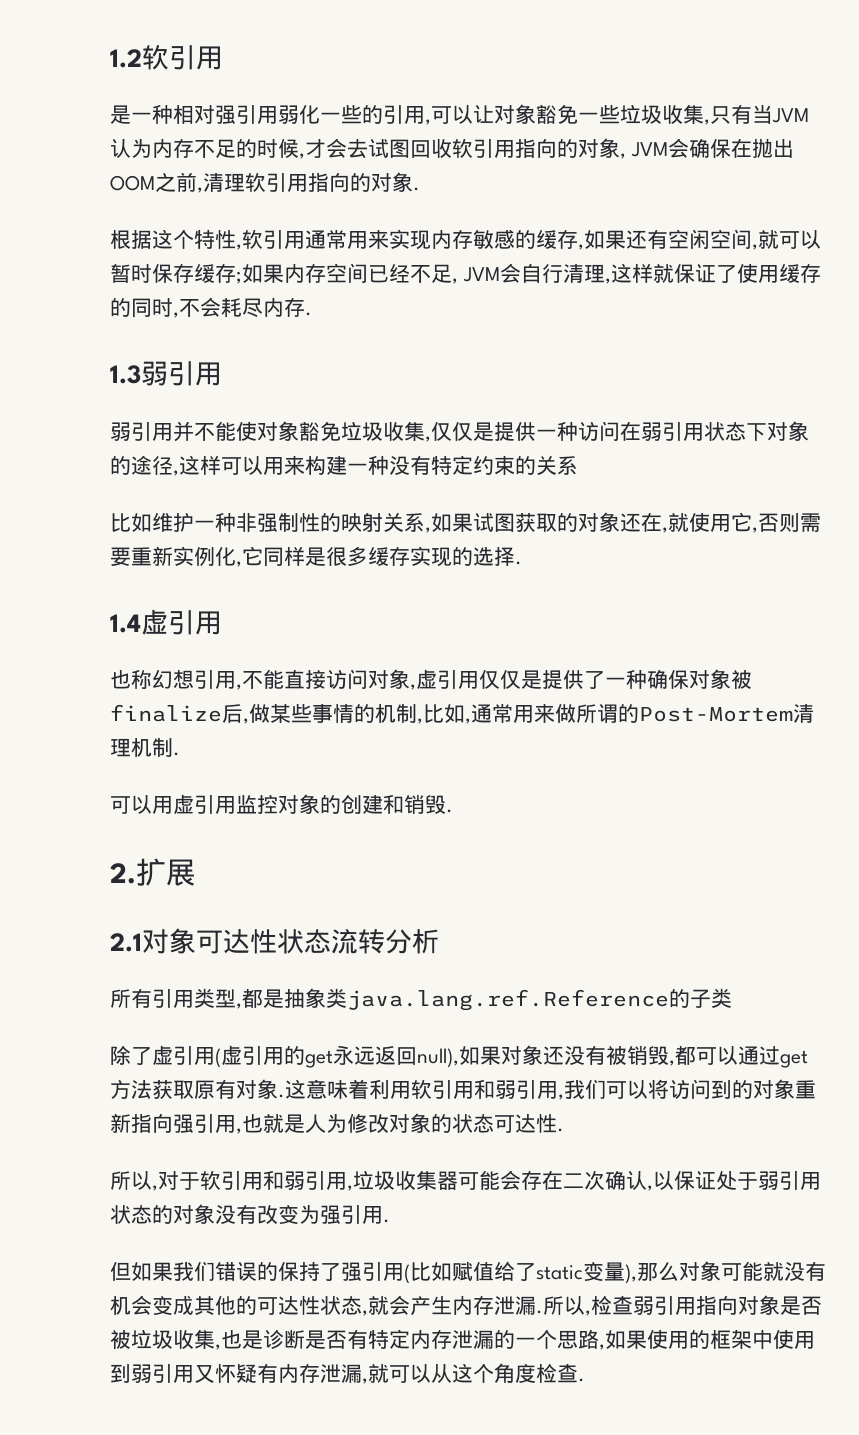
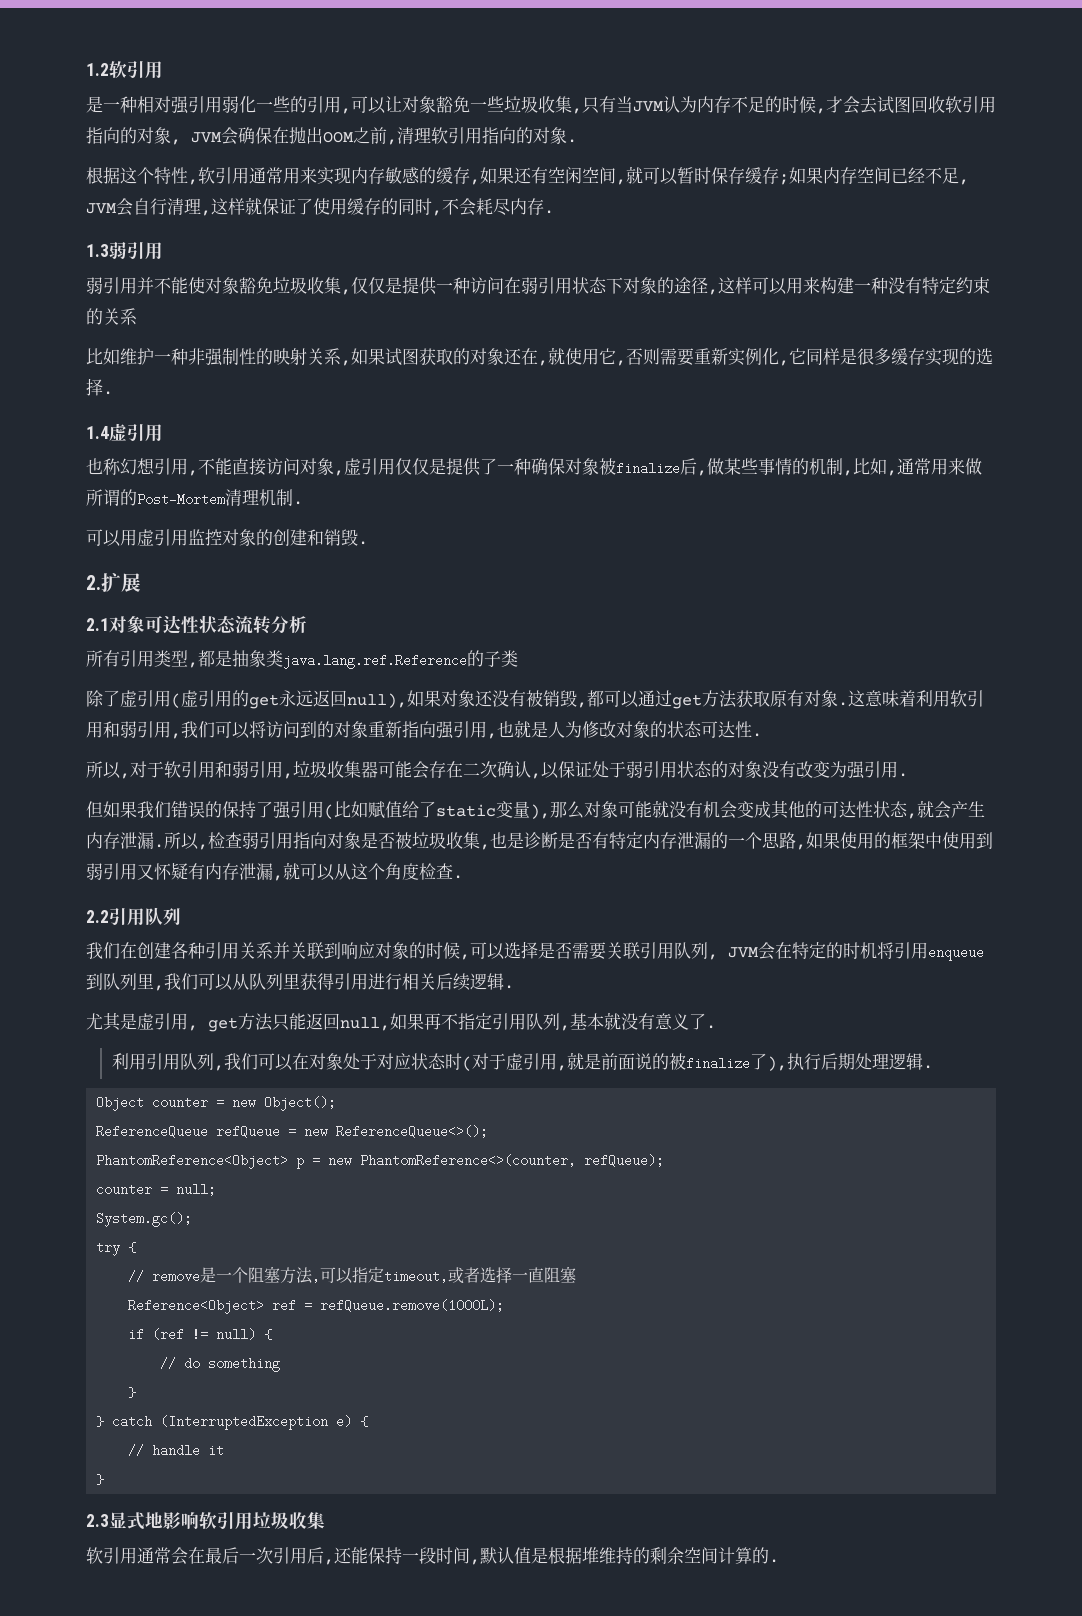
(585, 1380) none -> [86,907,181,926] [86,941,984,961] [86,973,514,991] [86,1012,716,1032] [111,1052,933,1071] [96,1096,337,1111] [96,1125,489,1138] [96,1154,665,1169] [96,1183,217,1196] [96,1212,193,1227] [96,1242,137,1256] [128,1266,577,1284] [128,1299,505,1314] [128,1328,273,1341] [160,1357,281,1372] [128,1387,137,1398] [96,1415,369,1430] [128,1444,225,1457] [96,1474,105,1485] [86,1512,325,1530] [86,1547,779,1565] // 2.2引用队列 // 我们在创建各种引用关系并关联到响应对象的时候,可以选择是否需要关联引用队列, JVM会在特定的时机将引用enqueue到队列里,我们可以从队列里获得引用进行相关后续逻辑. // 尤其是虚引用, get方法只能返回null,如果再不指定引用队列,基本就没有意义了. // 利用引用队列,我们可以在对象处于对应状态时(对于虚引用,就是前面说的被finalize了),执行后期处理逻辑. // Object counter = new Object(); // ReferenceQueue refQueue = new ReferenceQueue<>(); // PhantomReference<Object> p = new PhantomReference<>(counter, refQueue); // counter = null; // System.gc(); // try { // // remove是一个阻塞方法,可以指定timeout,或者选择一直阻塞 // Reference<Object> ref = refQueue.remove(1000L); // if (ref != null) { // // do something // } // } catch (InterruptedException e) { // // handle it // } // 2.3显式地影响软引用垃圾收集 // 软引用通常会在最后一次引用后,还能保持一段时间,默认值是根据堆维持的剩余空间计算的.

